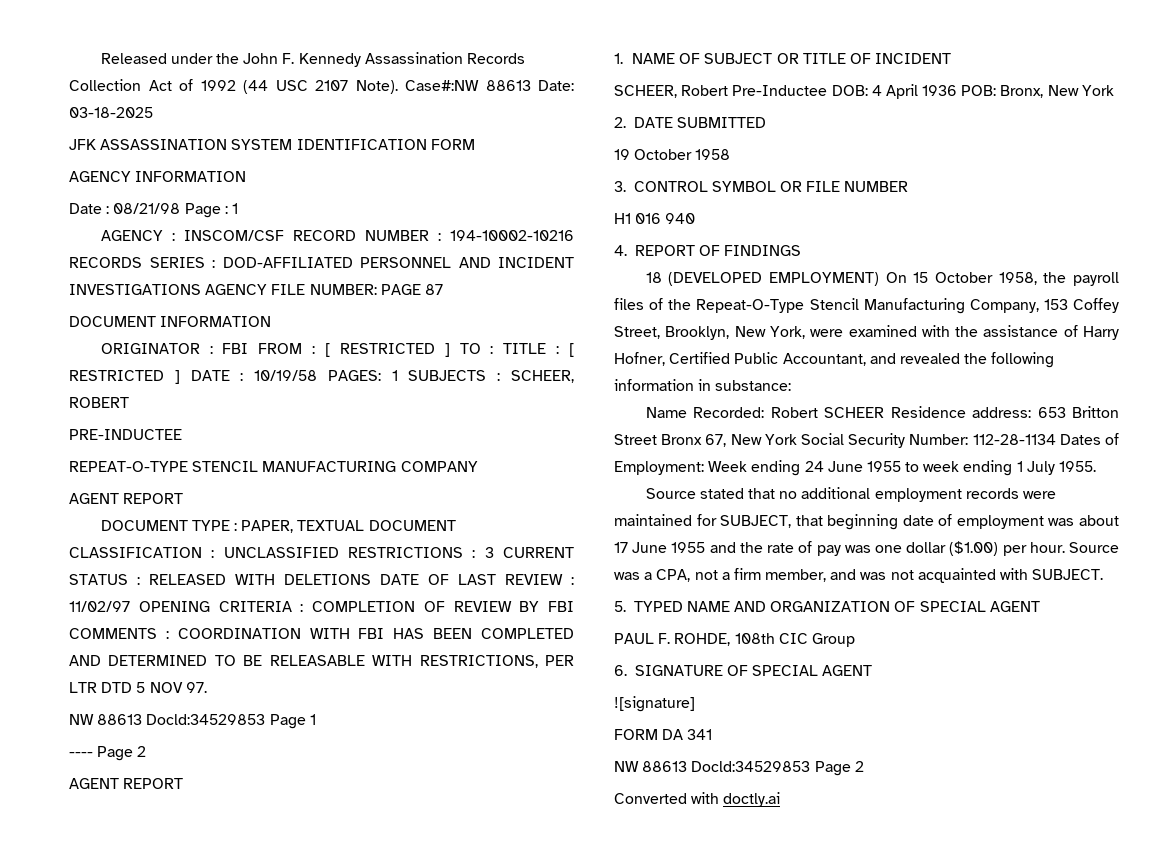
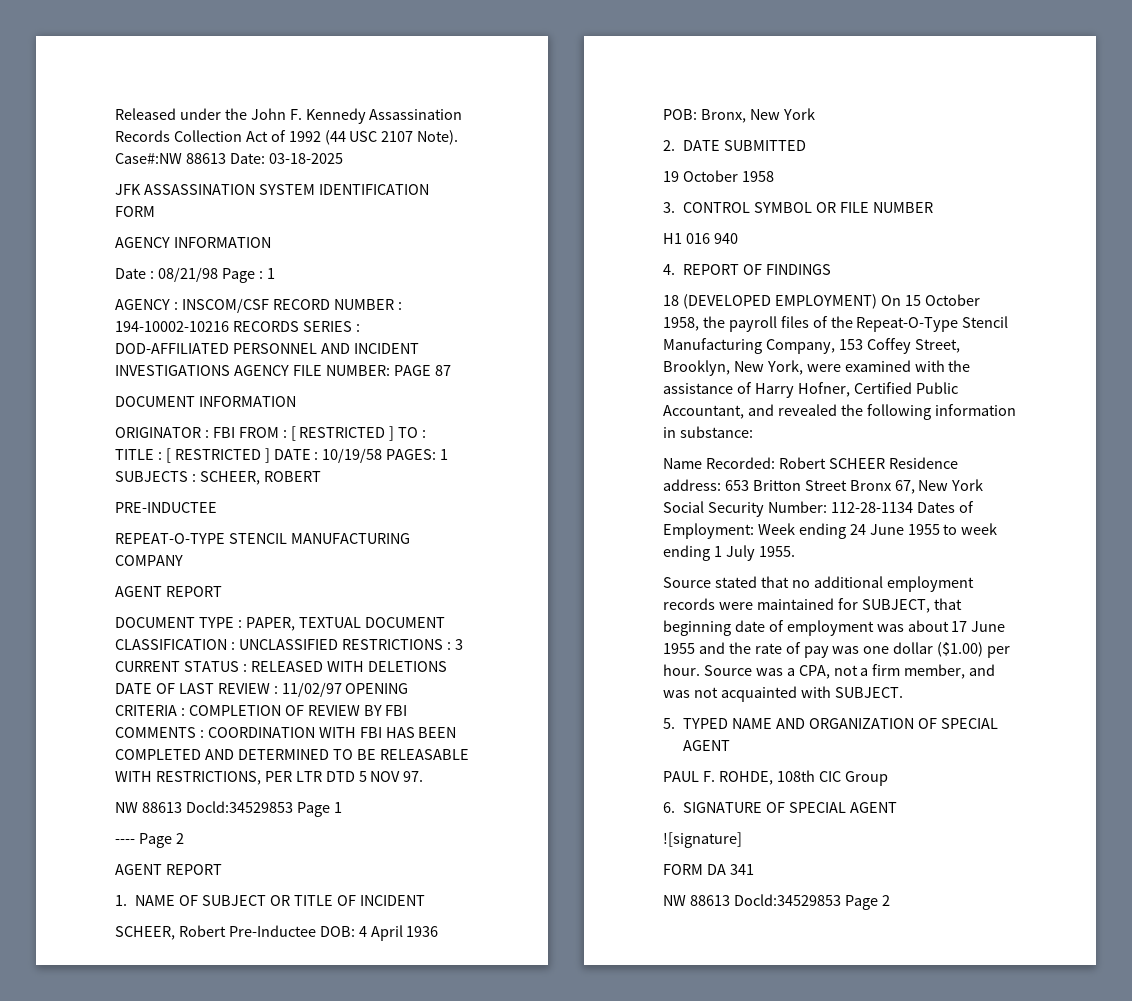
[614,792,781,807] // Converted with doctly.ai -> (890, 900) none

